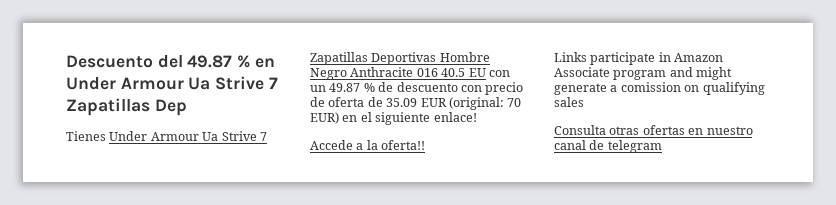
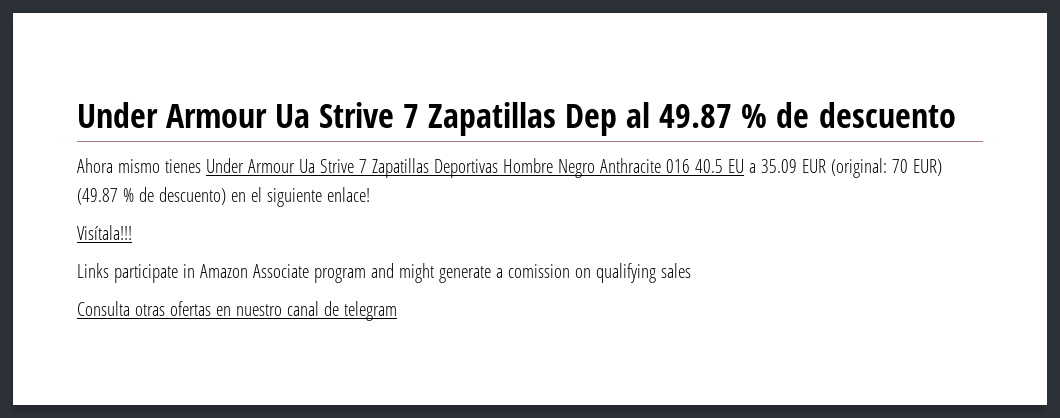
[66,55,275,68] Descuento del 49.87 % en -> (77, 115) none
[66,131,106,141] // Tienes -> [626,102,956,128] [77,158,201,173] al 49.87 % de descuento // Ahora mismo tienes
[488,70,510,77] [310,82,524,95] [310,97,383,107] con un 49.87 % de descuento con precio de oferta de -> [748,163,756,173] a
(339, 118) none -> [77,187,226,205] (49.87 % de descuento)
[310,140,426,150] Accede a la oferta!! -> [77,225,132,240] Visítala!!!

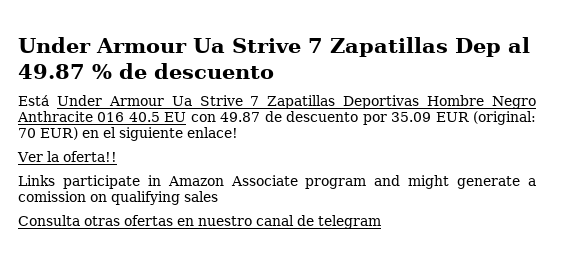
[77,158,201,173] Ahora mismo tienes -> [18,95,49,106] Está
[748,163,756,173] a -> [190,111,387,125] con 49.87 de descuento por
[77,187,226,205] (49.87 % de descuento) -> (78, 133) none
[77,225,132,240] Visítala!!! -> [17,151,117,162] Ver la oferta!!

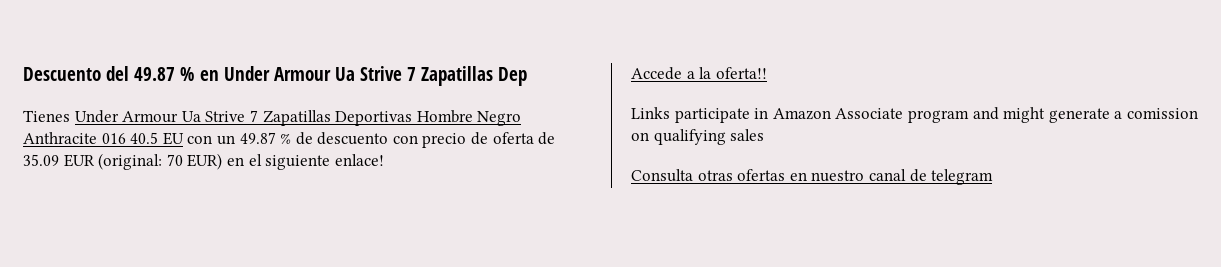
(18, 45) none -> [23,66,219,81] Descuento del 49.87 % en
[508,37,530,53] [18,63,274,79] [18,95,49,106] al 49.87 % de descuento // Está -> [23,110,70,122] // Tienes
[220,111,387,125] 49.87 de descuento por -> [216,132,556,148] un 49.87 % de descuento con precio de oferta de
[17,152,43,162] Ver -> [631,67,695,80] Accede a

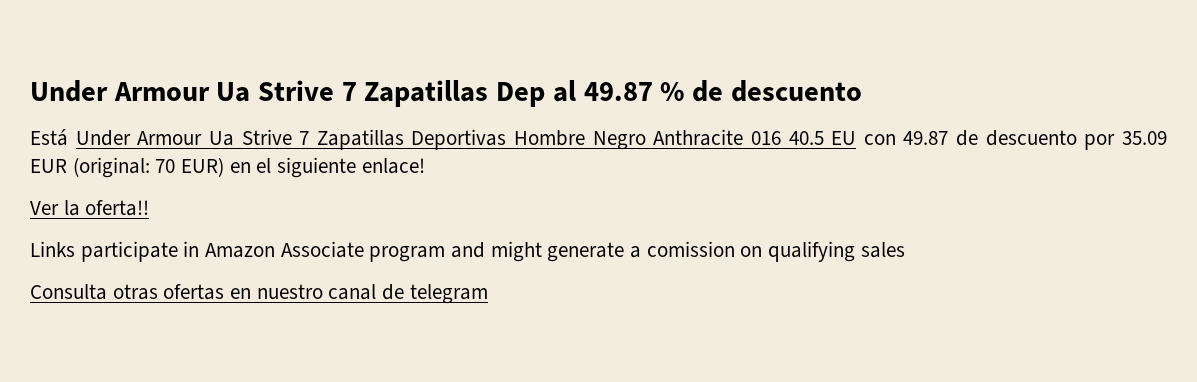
[23,66,219,81] Descuento del 49.87 % en -> (30, 91) none
[23,110,70,122] // Tienes -> [552,80,862,102] [30,129,68,146] al 49.87 % de descuento // Está
[216,132,556,148] un 49.87 % de descuento con precio de oferta de -> [903,130,1116,150] 49.87 de descuento por
[631,67,695,80] Accede a -> [30,201,59,215] Ver

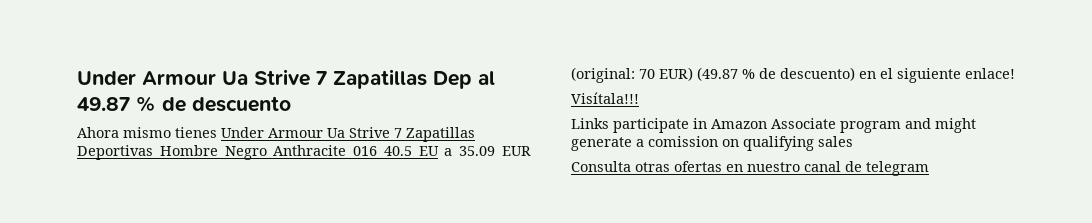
[30,129,68,146] Está -> [77,127,217,138] Ahora mismo tienes
[863,130,1116,150] con 49.87 de descuento por -> [444,148,453,156] a
(225, 167) none -> [697,67,855,81] (49.87 % de descuento)
[30,200,150,216] Ver la oferta!! -> [571,92,639,104] Visítala!!!

